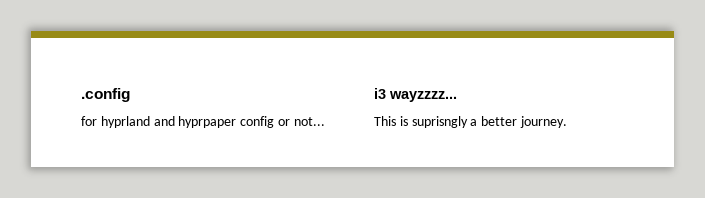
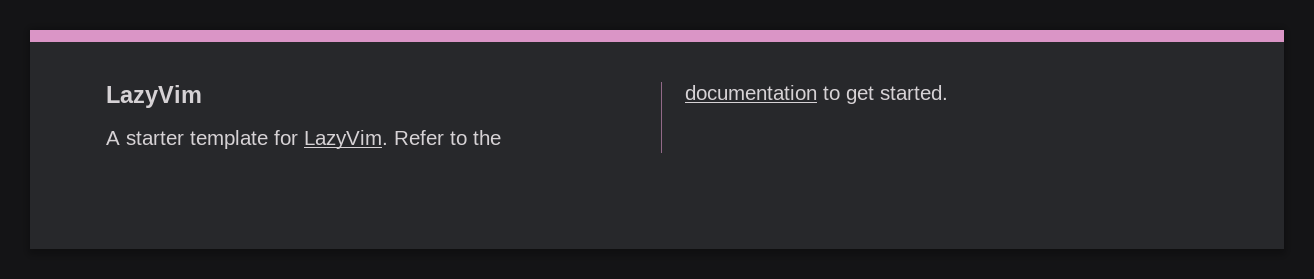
[81,88,130,102] [81,116,325,128] [374,88,457,102] [374,116,567,128] .config // for hyprland and hyprpaper config or not... // i3 wayzzzz... // This is suprisngly a better journey. -> [106,85,202,108] [106,130,501,149] [685,85,948,104] LazyVim // A starter template for LazyVim. Refer to the documentation to get started.

